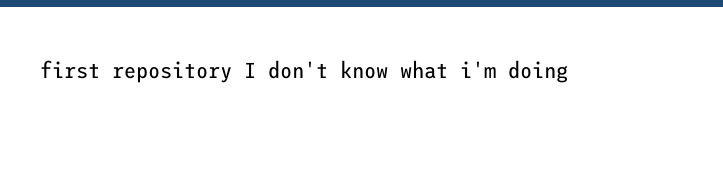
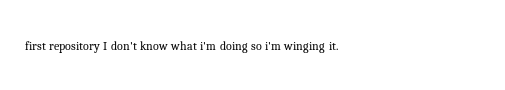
(568, 71) none -> [250,42,338,53] so i'm winging it.

